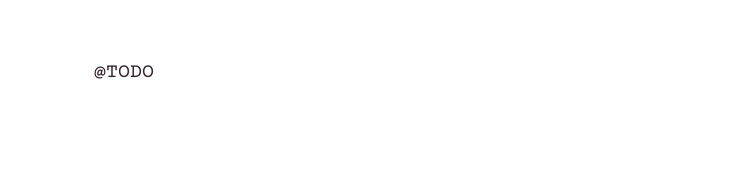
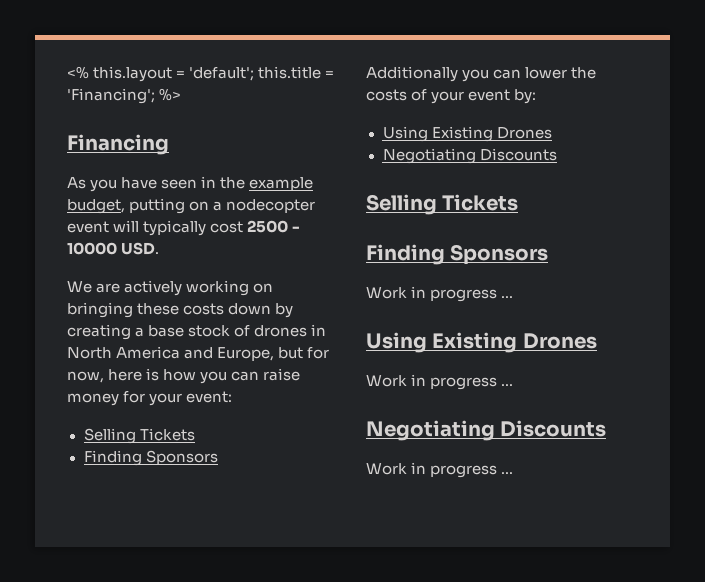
[94,65,154,79] @TODO -> [67,66,335,82] [67,88,182,104] [67,134,169,155] [67,176,314,192] [67,198,316,214] [67,220,301,236] [67,242,160,255] [67,280,274,296] [67,302,294,318] [67,324,327,340] [67,346,330,361] [67,368,301,384] [67,391,233,406] [83,428,195,444] [83,450,218,466] [366,66,597,82] [366,89,537,104] [382,126,552,142] [382,148,557,164] [366,194,519,215] [366,244,549,265] [366,286,514,302] [366,332,597,353] [366,374,514,390] [366,420,607,441] [366,462,514,478] <% this.layout = 'default'; this.title = 'Financing'; %> // Financing // As you have seen in the example budget, putting on a nodecopter event will typically cost 2500 - 10000 USD. // We are actively working on bringing these costs down by creating a base stock of drones in North America and Europe, but for now, here is how you can raise money for your event: // Selling Tickets // Finding Sponsors // Additionally you can lower the costs of your event by: // Using Existing Drones // Negotiating Discounts // Selling Tickets // Finding Sponsors // Work in progress ... // Using Existing Drones // Work in progress ... // Negotiating Discounts // Work in progress ...

